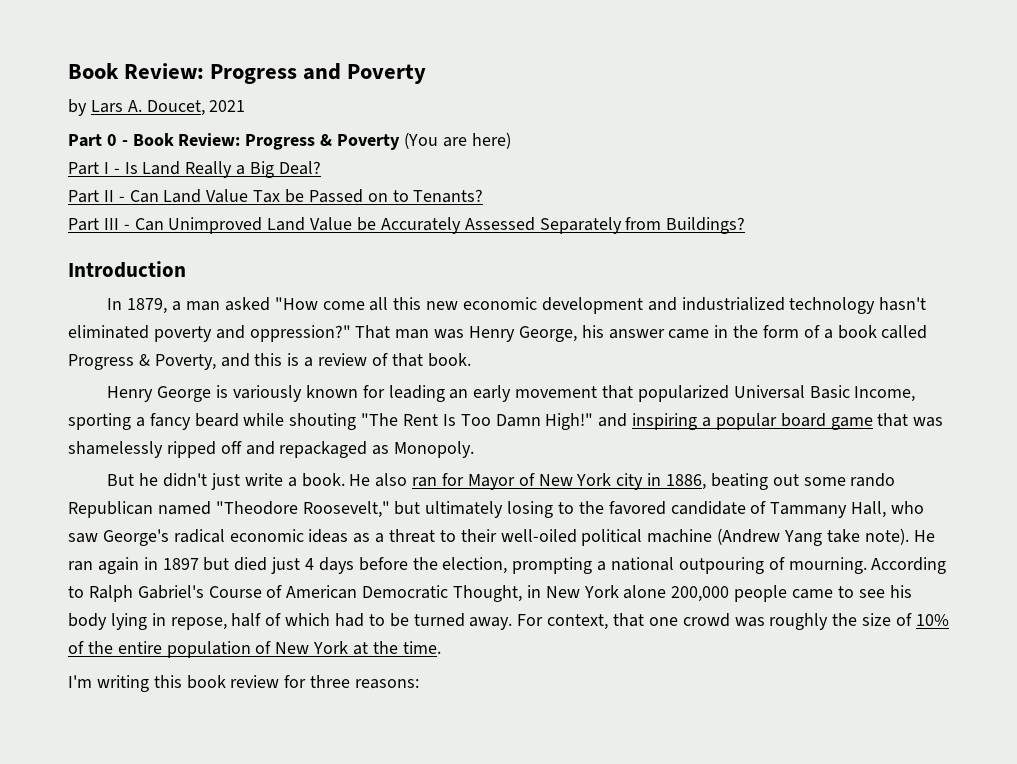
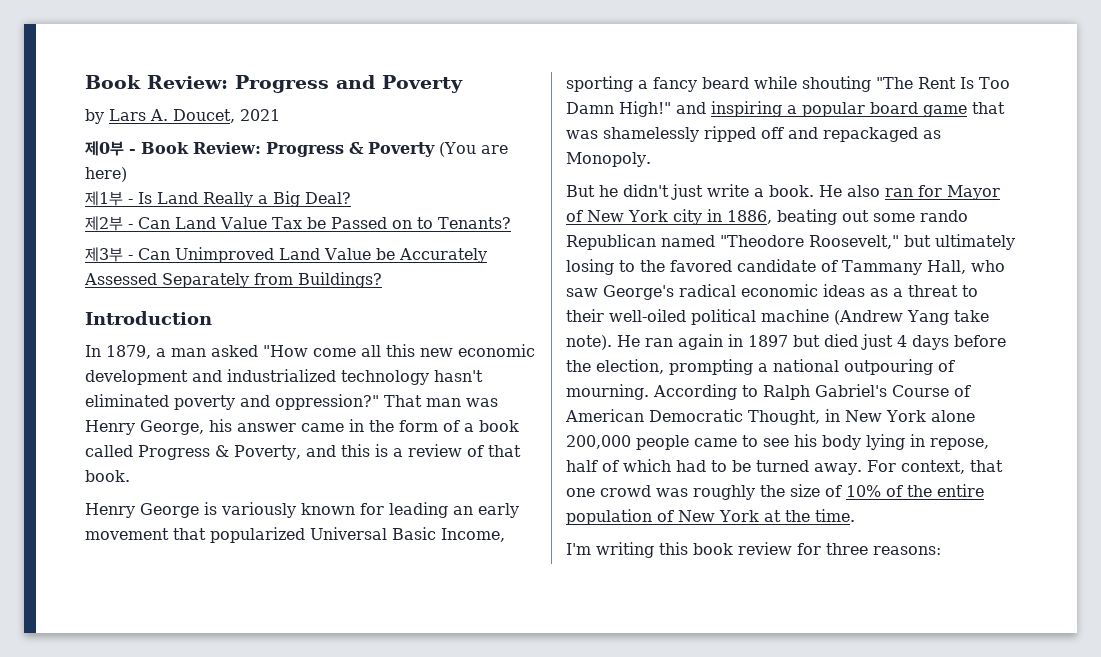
[68,134,117,147] Part 0 -> [85,141,124,156] 제0부
[68,162,109,175] Part I -> [85,191,123,206] 제1부
[68,190,114,203] Part II -> [85,216,123,231] 제2부
[68,218,119,231] Part III -> [85,247,123,262] 제3부

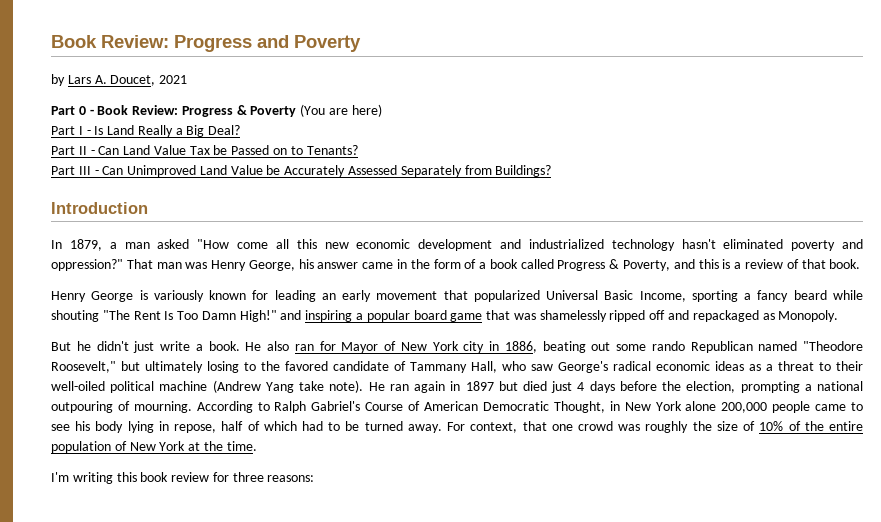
[85,141,124,156] 제0부 -> [51,106,86,115] Part 0
[85,191,123,206] 제1부 -> [51,126,83,135] Part I
[85,216,123,231] 제2부 -> [51,146,87,155] Part II
[85,247,123,262] 제3부 -> [51,166,91,175] Part III

